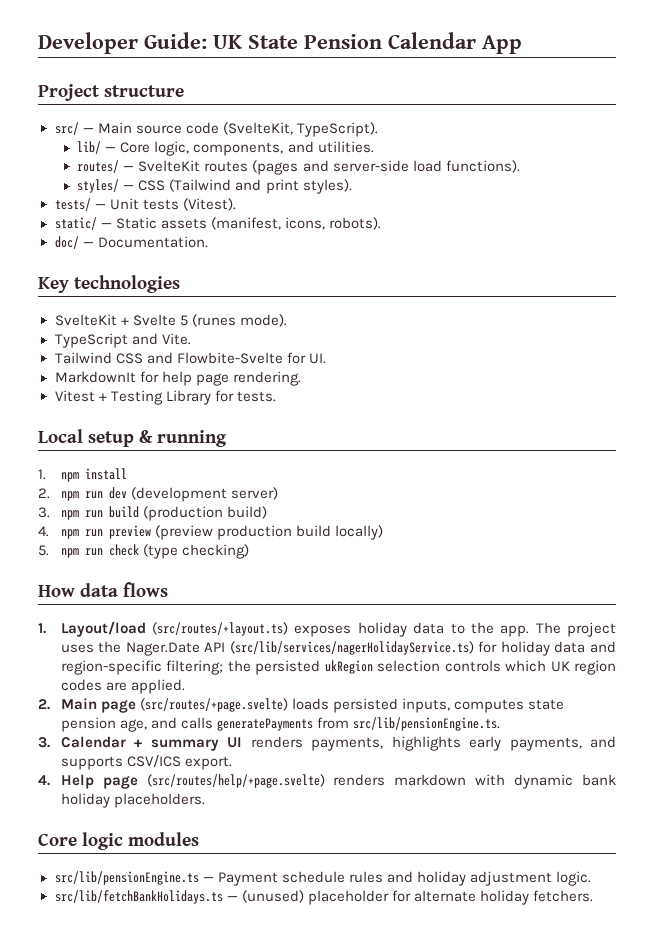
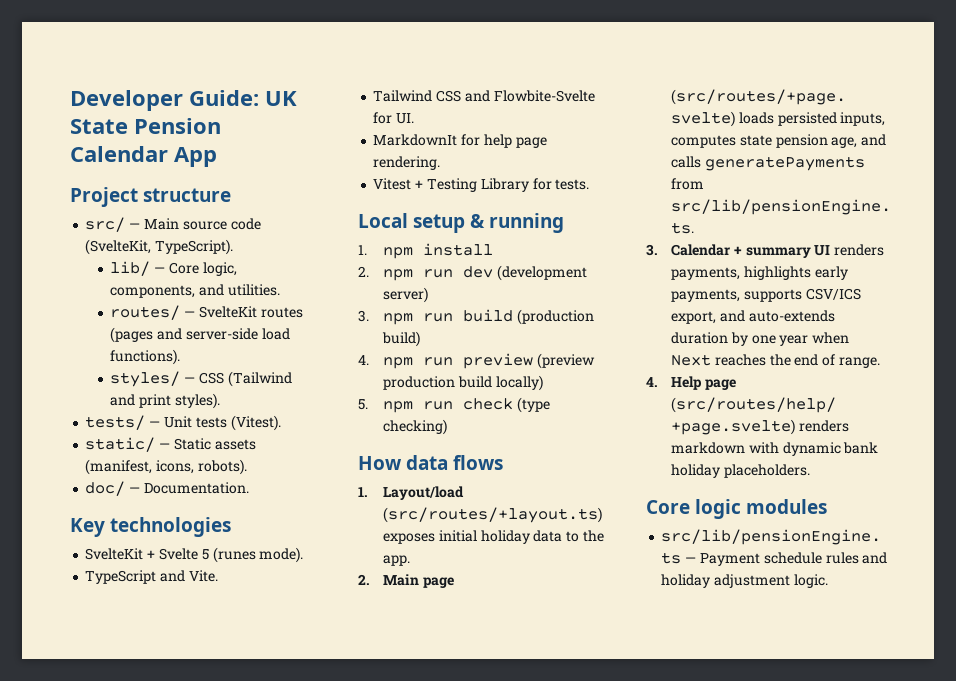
(352, 631) none -> [438,530,477,542] initial
[535,622,617,637] [60,641,616,656] [60,660,616,675] [60,679,185,694] The project uses the Nager.Date API (src/lib/services/nagerHolidayService.ts) for holiday data and region-specific filtering; the persisted ukRegion selection controls which UK region codes are applied. -> (410, 560) none
[590,736,616,748] and -> (740, 295) none
[184,756,232,770] export. -> [670,310,835,324] [670,332,850,346] [670,354,880,368] export, and auto-extends duration by one year when Next reaches the end of range.
[54,890,593,905] // src/lib/fetchBankHolidays.ts — (unused) placeholder for alternate holiday fetchers. -> (828, 581) none

